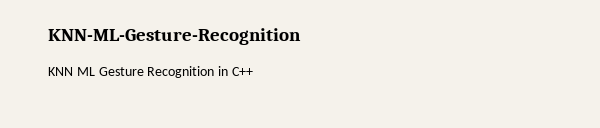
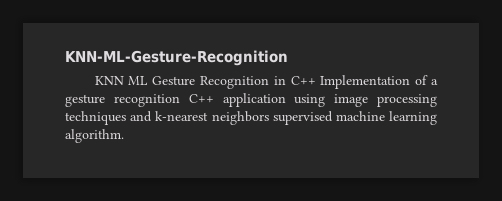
(253, 71) none -> [320,75,438,89] [65,93,437,107] [65,111,437,125] [65,129,124,143] Implementation of a gesture recognition C++ application using image processing techniques and k-nearest neighbors supervised machine learning algorithm.

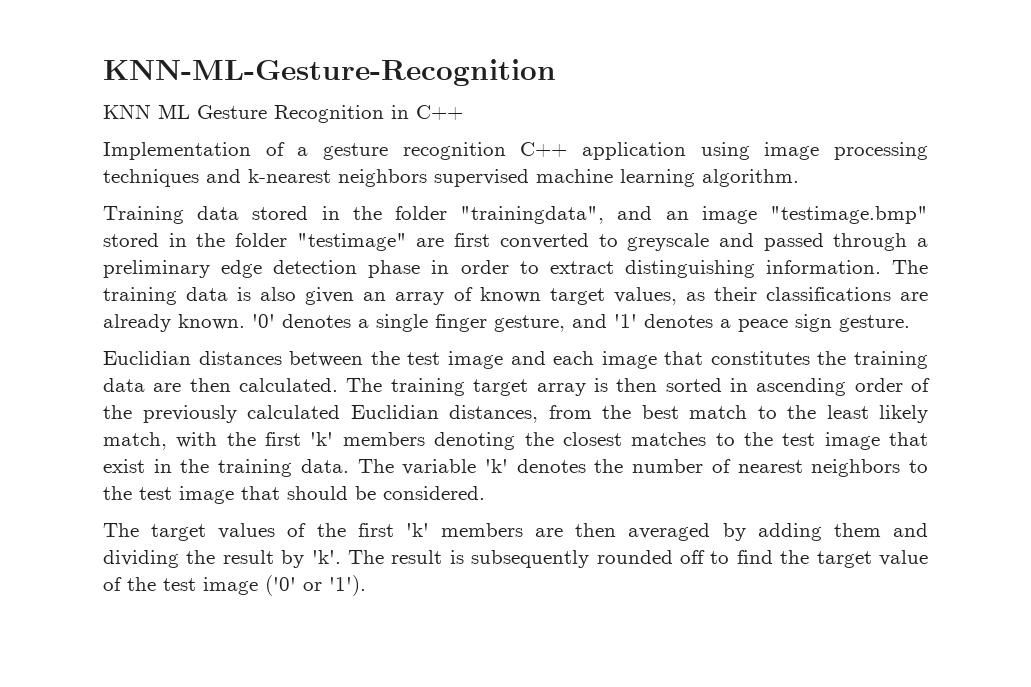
(316, 80) none -> (463, 112) //
(124, 136) none -> [103,206,929,224] [103,233,929,251] [103,260,929,278] [103,287,928,305] [103,314,910,332] [103,351,928,369] [103,378,931,396] [103,405,928,423] [103,432,929,450] [103,459,928,477] [103,486,485,504] [103,523,928,541] [103,550,928,568] [103,575,366,596] // Training data stored in the folder "trainingdata", and an image "testimage.bmp" stored in the folder "testimage" are first converted to greyscale and passed through a preliminary edge detection phase in order to extract distinguishing information. The training data is also given an array of known target values, as their classifications are already known. '0' denotes a single finger gesture, and '1' denotes a peace sign gesture. // Euclidian distances between the test image and each image that constitutes the training data are then calculated. The training target array is then sorted in ascending order of the previously calculated Euclidian distances, from the best match to the least likely match, with the first 'k' members denoting the closest matches to the test image that exist in the training data. The variable 'k' denotes the number of nearest neighbors to the test image that should be considered. // The target values of the first 'k' members are then averaged by adding them and dividing the result by 'k'. The result is subsequently rounded off to find the target value of the test image ('0' or '1').

